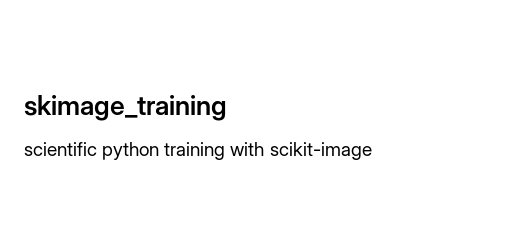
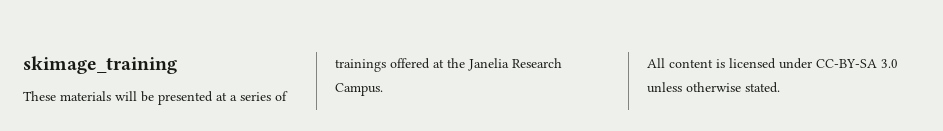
[24,142,372,160] scientific python training with scikit-image -> [23,91,288,105] [335,58,562,72] [335,83,383,96] [647,58,898,69] [647,82,780,93] These materials will be presented at a series of trainings offered at the Janelia Research Campus. // All content is licensed under CC-BY-SA 3.0 unless otherwise stated.

